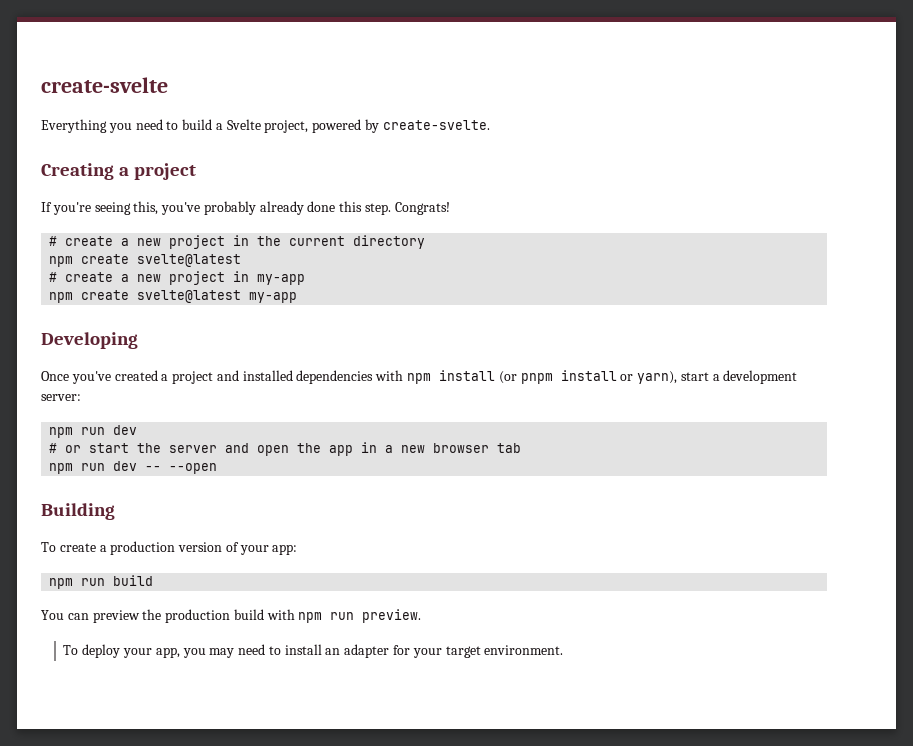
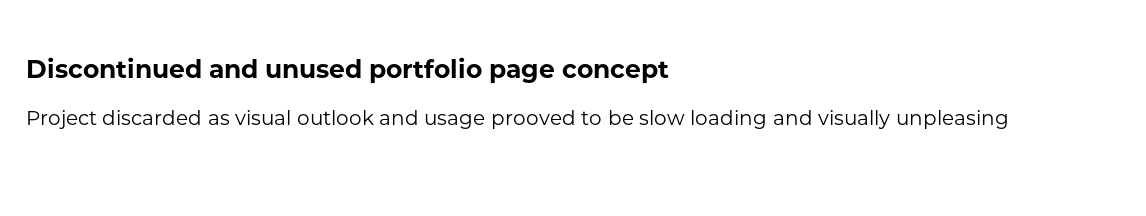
[41,77,168,93] [41,119,490,133] [41,163,197,180] [41,201,450,215] [49,235,426,249] [49,254,242,267] [49,271,306,285] [49,290,298,303] [41,332,138,349] [41,370,798,384] [41,394,81,401] [49,425,138,438] [49,442,522,456] [49,461,218,474] [41,503,115,520] [41,541,298,555] [49,575,154,589] [41,609,422,623] [63,644,564,658] create-svelte // Everything you need to build a Svelte project, powered by create-svelte. // Creating a project // If you're seeing this, you've probably already done this step. Congrats! // # create a new project in the current directory // npm create svelte@latest // # create a new project in my-app // npm create svelte@latest my-app // Developing // Once you've created a project and installed dependencies with npm install (or pnpm install or yarn), start a development server: // npm run dev // # or start the server and open the app in a new browser tab // npm run dev -- --open // Building // To create a production version of your app: // npm run build // You can preview the production build with npm run preview. // To deploy your app, you may need to install an adapter for your target environment. -> [26,57,669,83] [26,110,1009,129] Discontinued and unused portfolio page concept // Project discarded as visual outlook and usage prooved to be slow loading and visually unpleasing

